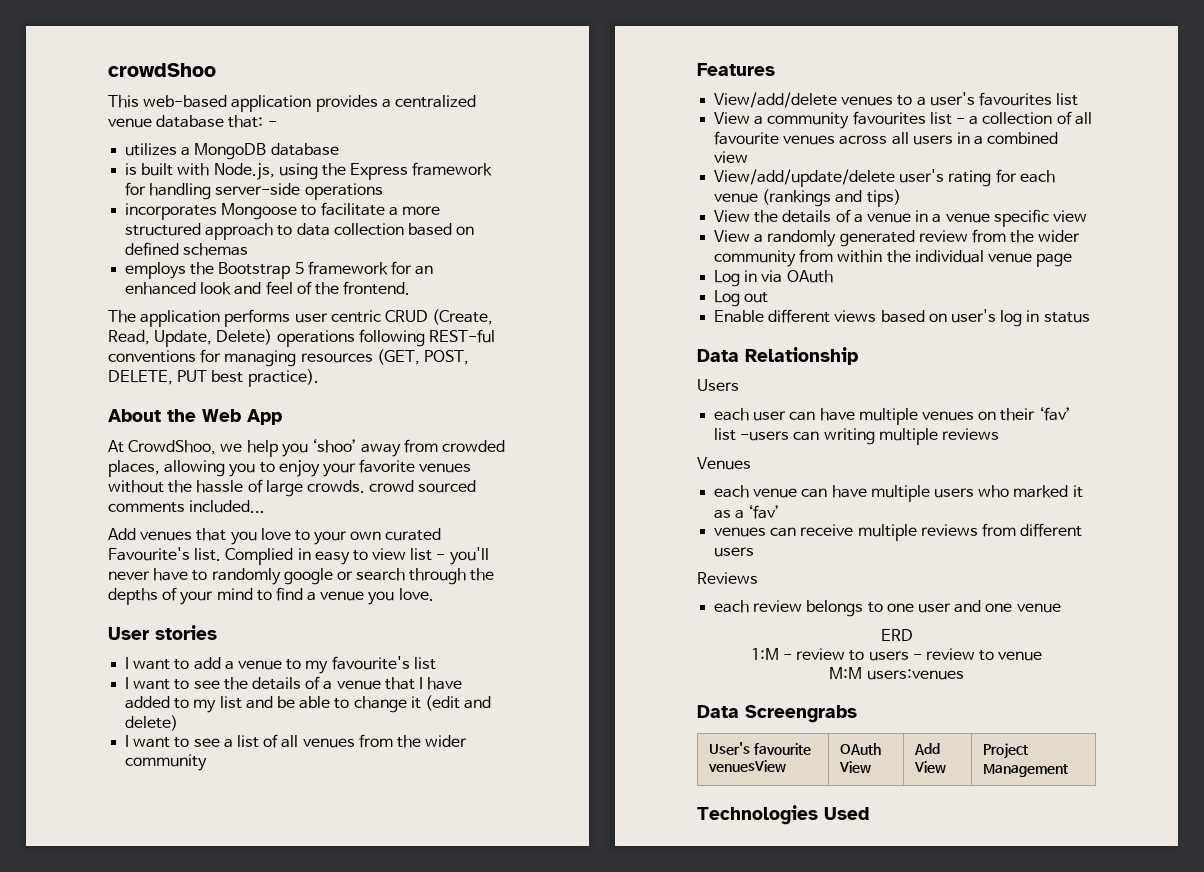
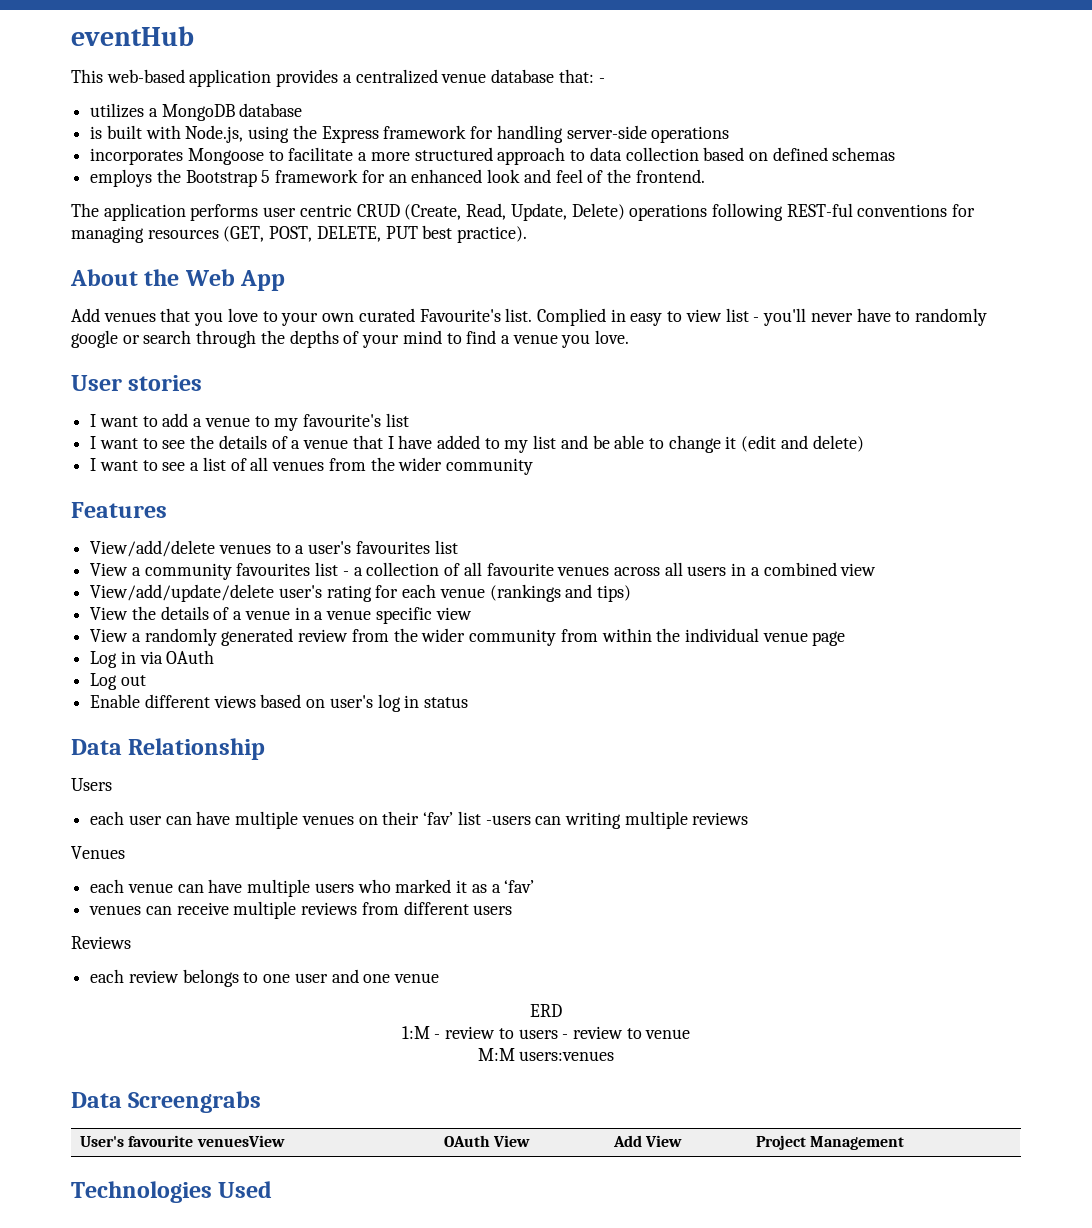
[108,63,216,77] crowdShoo -> [71,26,194,46] eventHub
[108,438,506,457] [108,459,472,477] [108,479,477,497] [108,500,266,513] // At CrowdShoo, we help you ‘shoo’ away from crowded places, allowing you to enjoy your favorite venues without the hassle of large crowds. crowd sourced comments included... -> (286, 280) none

